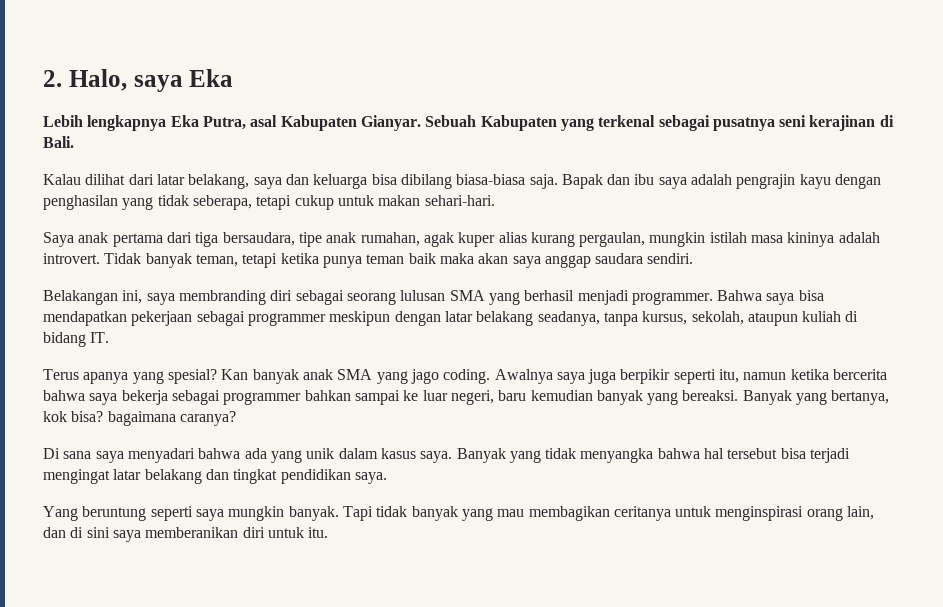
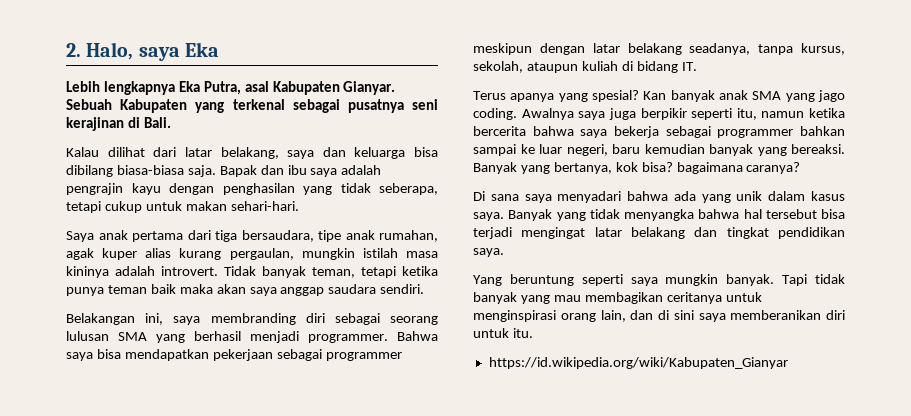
(329, 532) none -> [488,357,788,369] // https://id.wikipedia.org/wiki/Kabupaten_Gianyar

